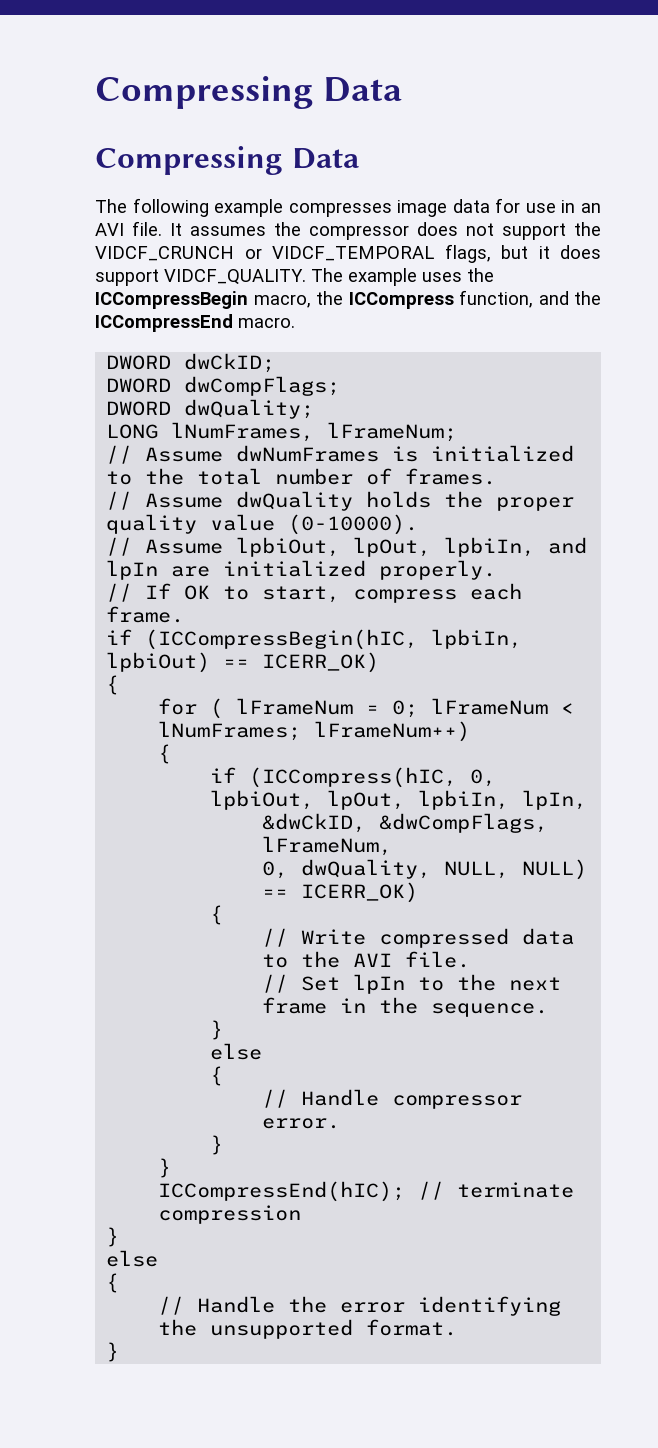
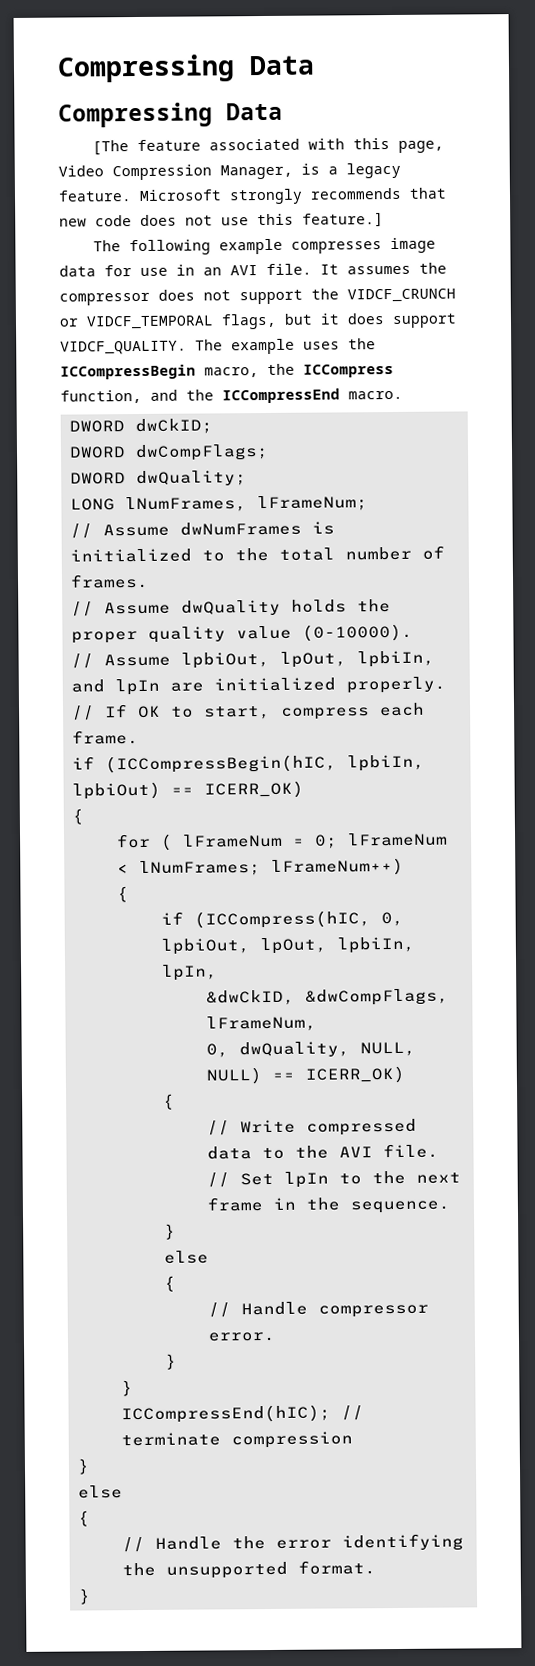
(359, 158) none -> [92,138,445,156] [58,162,401,181] [58,187,447,205] [59,212,384,227] // [The feature associated with this page, Video Compression Manager, is a legacy feature. Microsoft strongly recommends that new code does not use this feature.]

